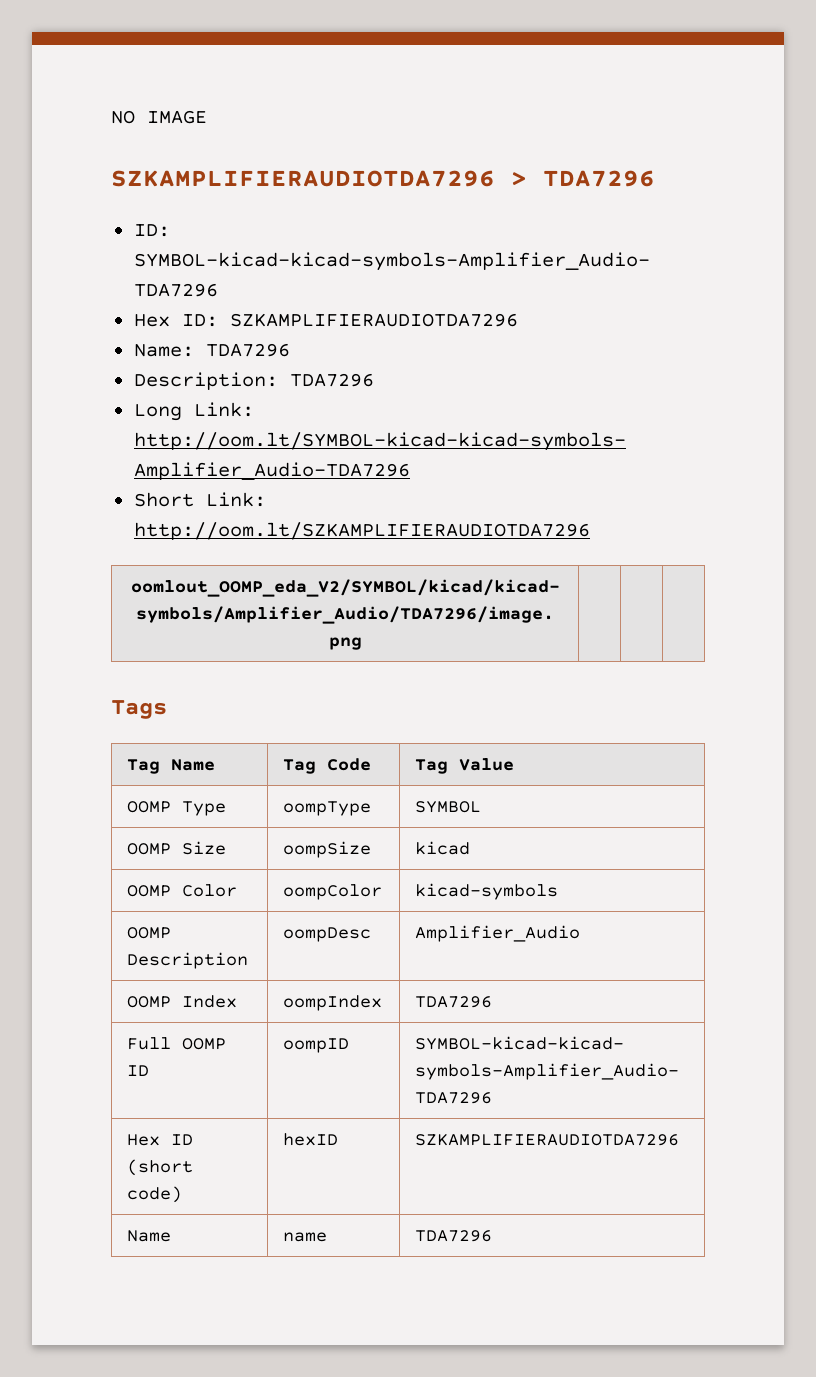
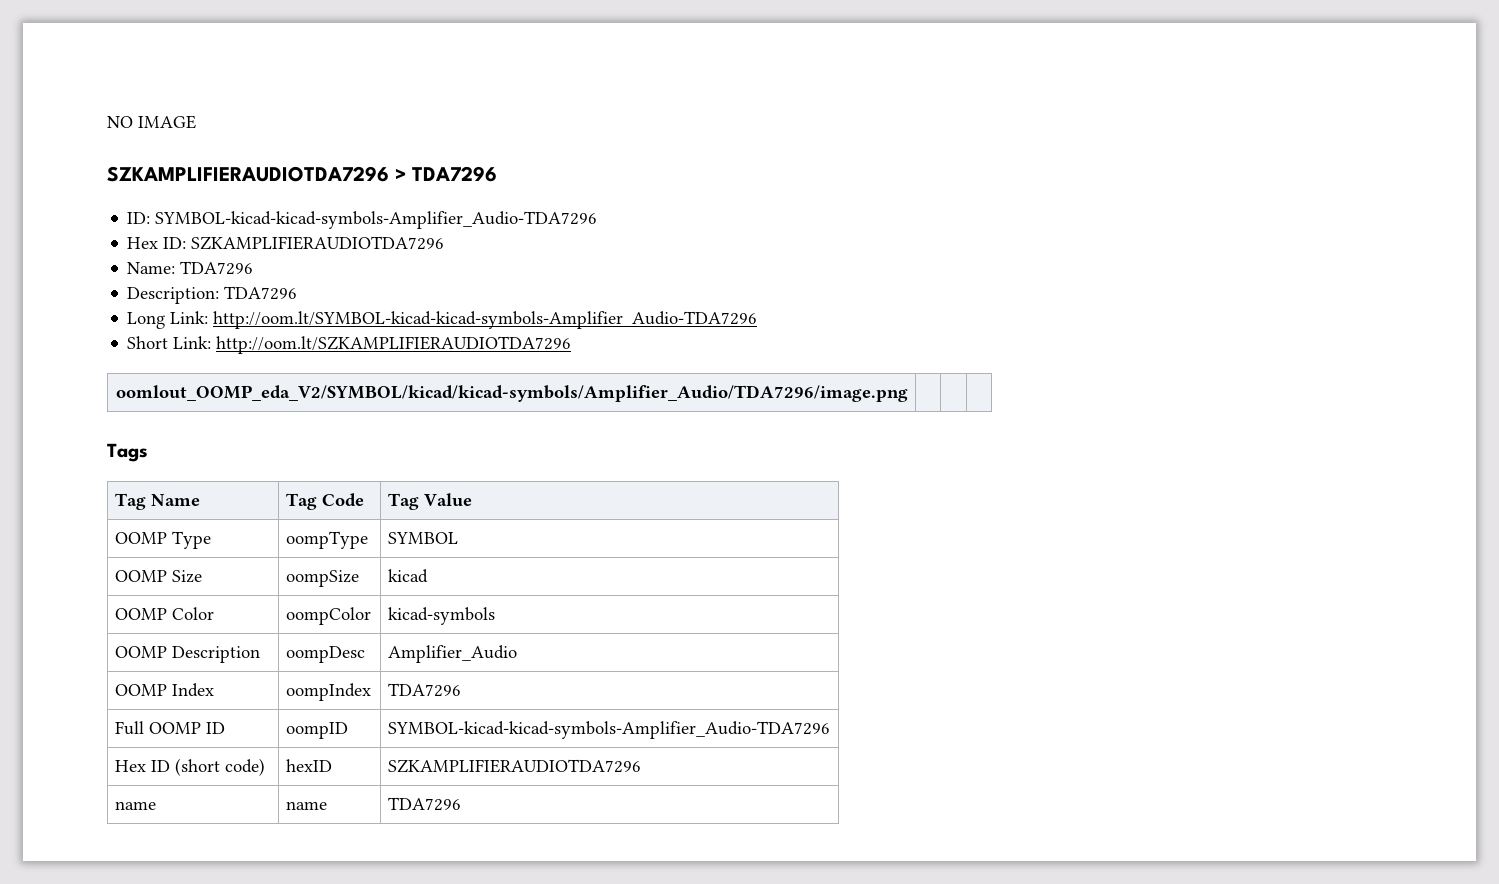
[126,1230,171,1242] Name -> [114,801,156,810] name

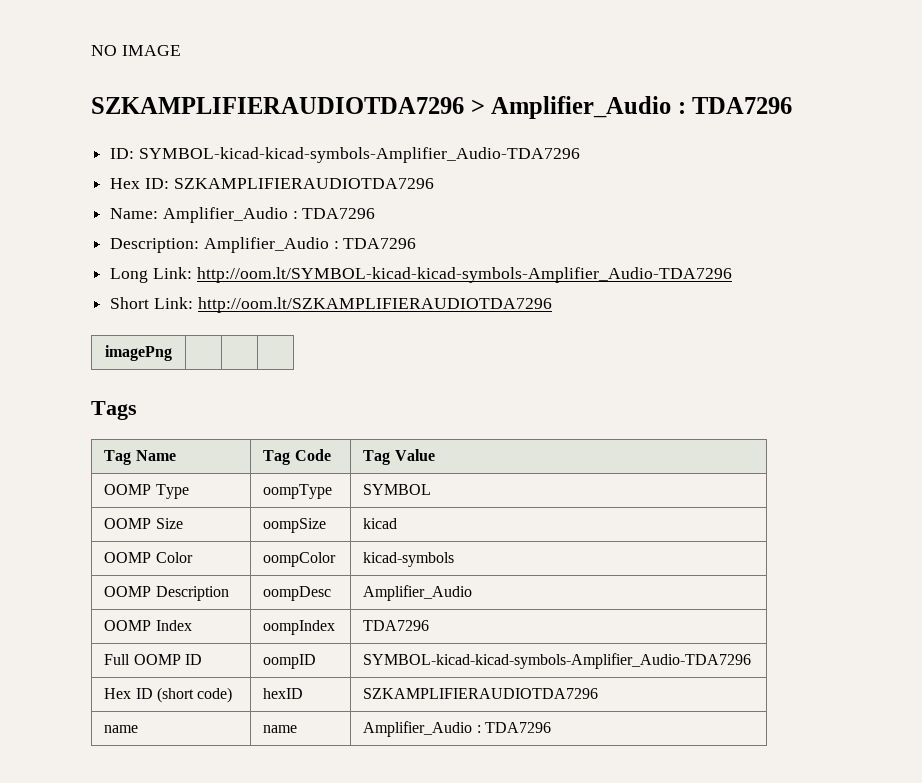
(406, 174) none -> [491,96,686,119] Amplifier_Audio :
(176, 268) none -> [162,207,298,223] Amplifier_Audio :
(220, 295) none -> [203,237,339,253] Amplifier_Audio :
[115,385,908,402] oomlout_OOMP_eda_V2/SYMBOL/kicad/kicad-symbols/Amplifier_Audio/TDA7296/image.png -> [105,345,172,361] imagePng
(327, 805) none -> [363,721,481,737] Amplifier_Audio :

